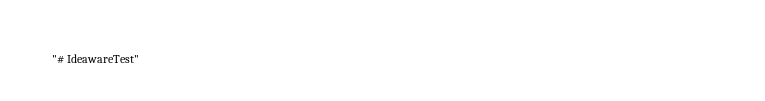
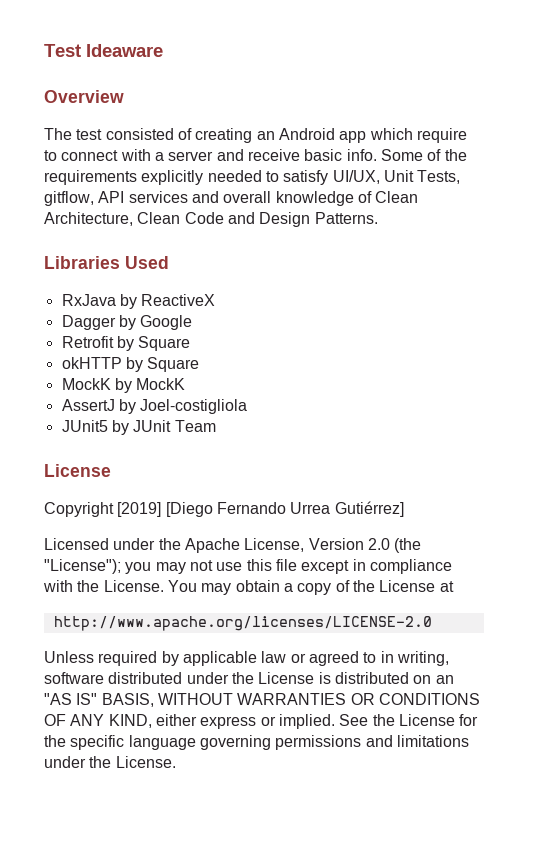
[52,54,140,64] "# IdeawareTest" -> [44,44,163,57] [44,90,124,103] [44,128,467,143] [44,149,467,161] [44,170,461,185] [44,191,419,206] [44,212,378,227] [44,256,169,269] [61,294,216,309] [61,315,193,330] [61,336,191,351] [61,357,200,372] [61,378,186,393] [61,399,248,414] [61,420,216,435] [44,464,111,477] [44,501,404,517] [44,538,422,553] [44,559,452,574] [43,580,454,595] [53,616,432,631] [44,651,449,666] [44,672,454,684] [44,693,480,707] [44,714,479,729] [44,735,469,750] [44,756,176,768] Test Ideaware // Overview // The test consisted of creating an Android app which require to connect with a server and receive basic info. Some of the requirements explicitly needed to satisfy UI/UX, Unit Tests, gitflow, API services and overall knowledge of Clean Architecture, Clean Code and Design Patterns. // Libraries Used // RxJava by ReactiveX // Dagger by Google // Retrofit by Square // okHTTP by Square // MockK by MockK // AssertJ by Joel-costigliola // JUnit5 by JUnit Team // License // Copyright [2019] [Diego Fernando Urrea Gutiérrez] // Licensed under the Apache License, Version 2.0 (the "License"); you may not use this file except in compliance with the License. You may obtain a copy of the License at // http://www.apache.org/licenses/LICENSE-2.0 // Unless required by applicable law or agreed to in writing, software distributed under the License is distributed on an "AS IS" BASIS, WITHOUT WARRANTIES OR CONDITIONS OF ANY KIND, either express or implied. See the License for the specific language governing permissions and limitations under the License.

